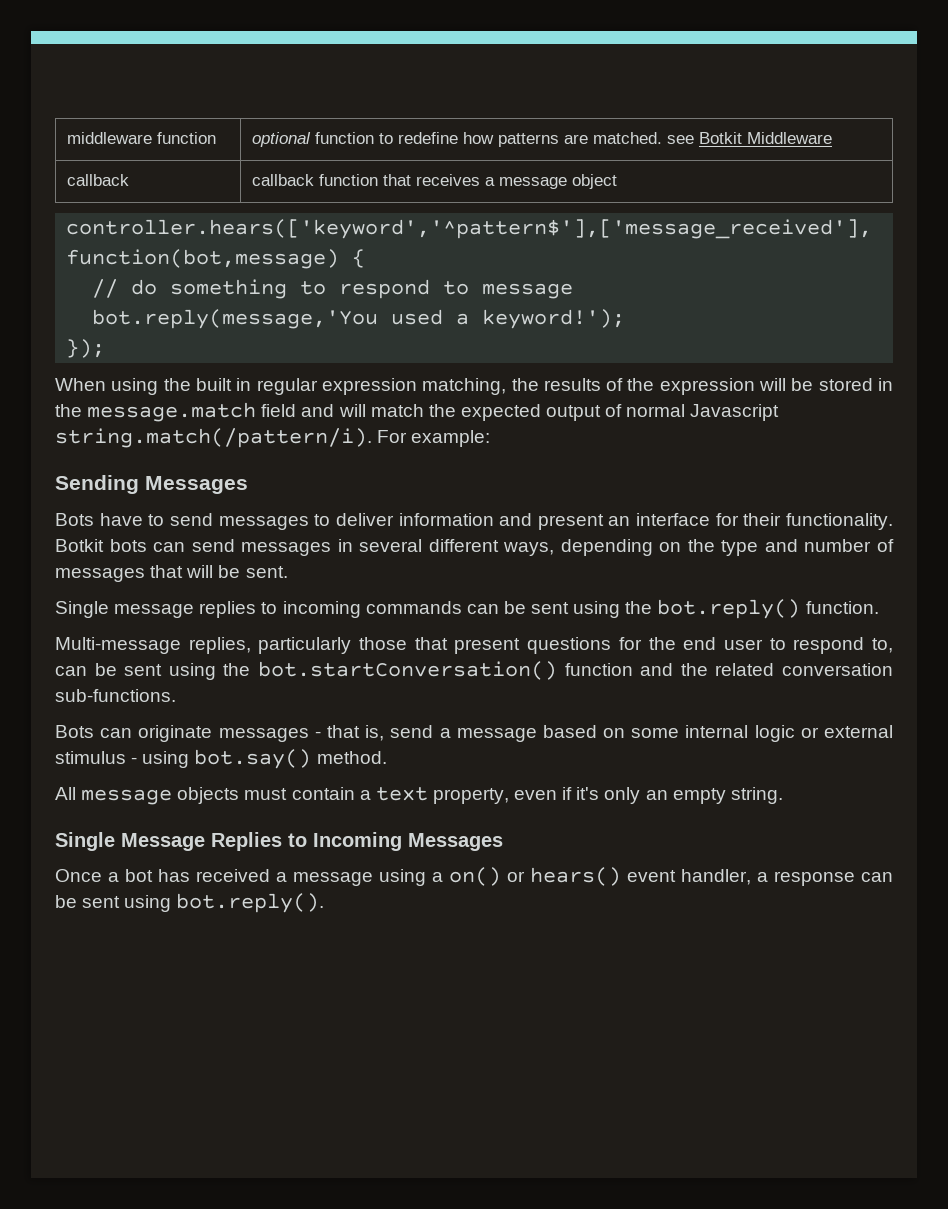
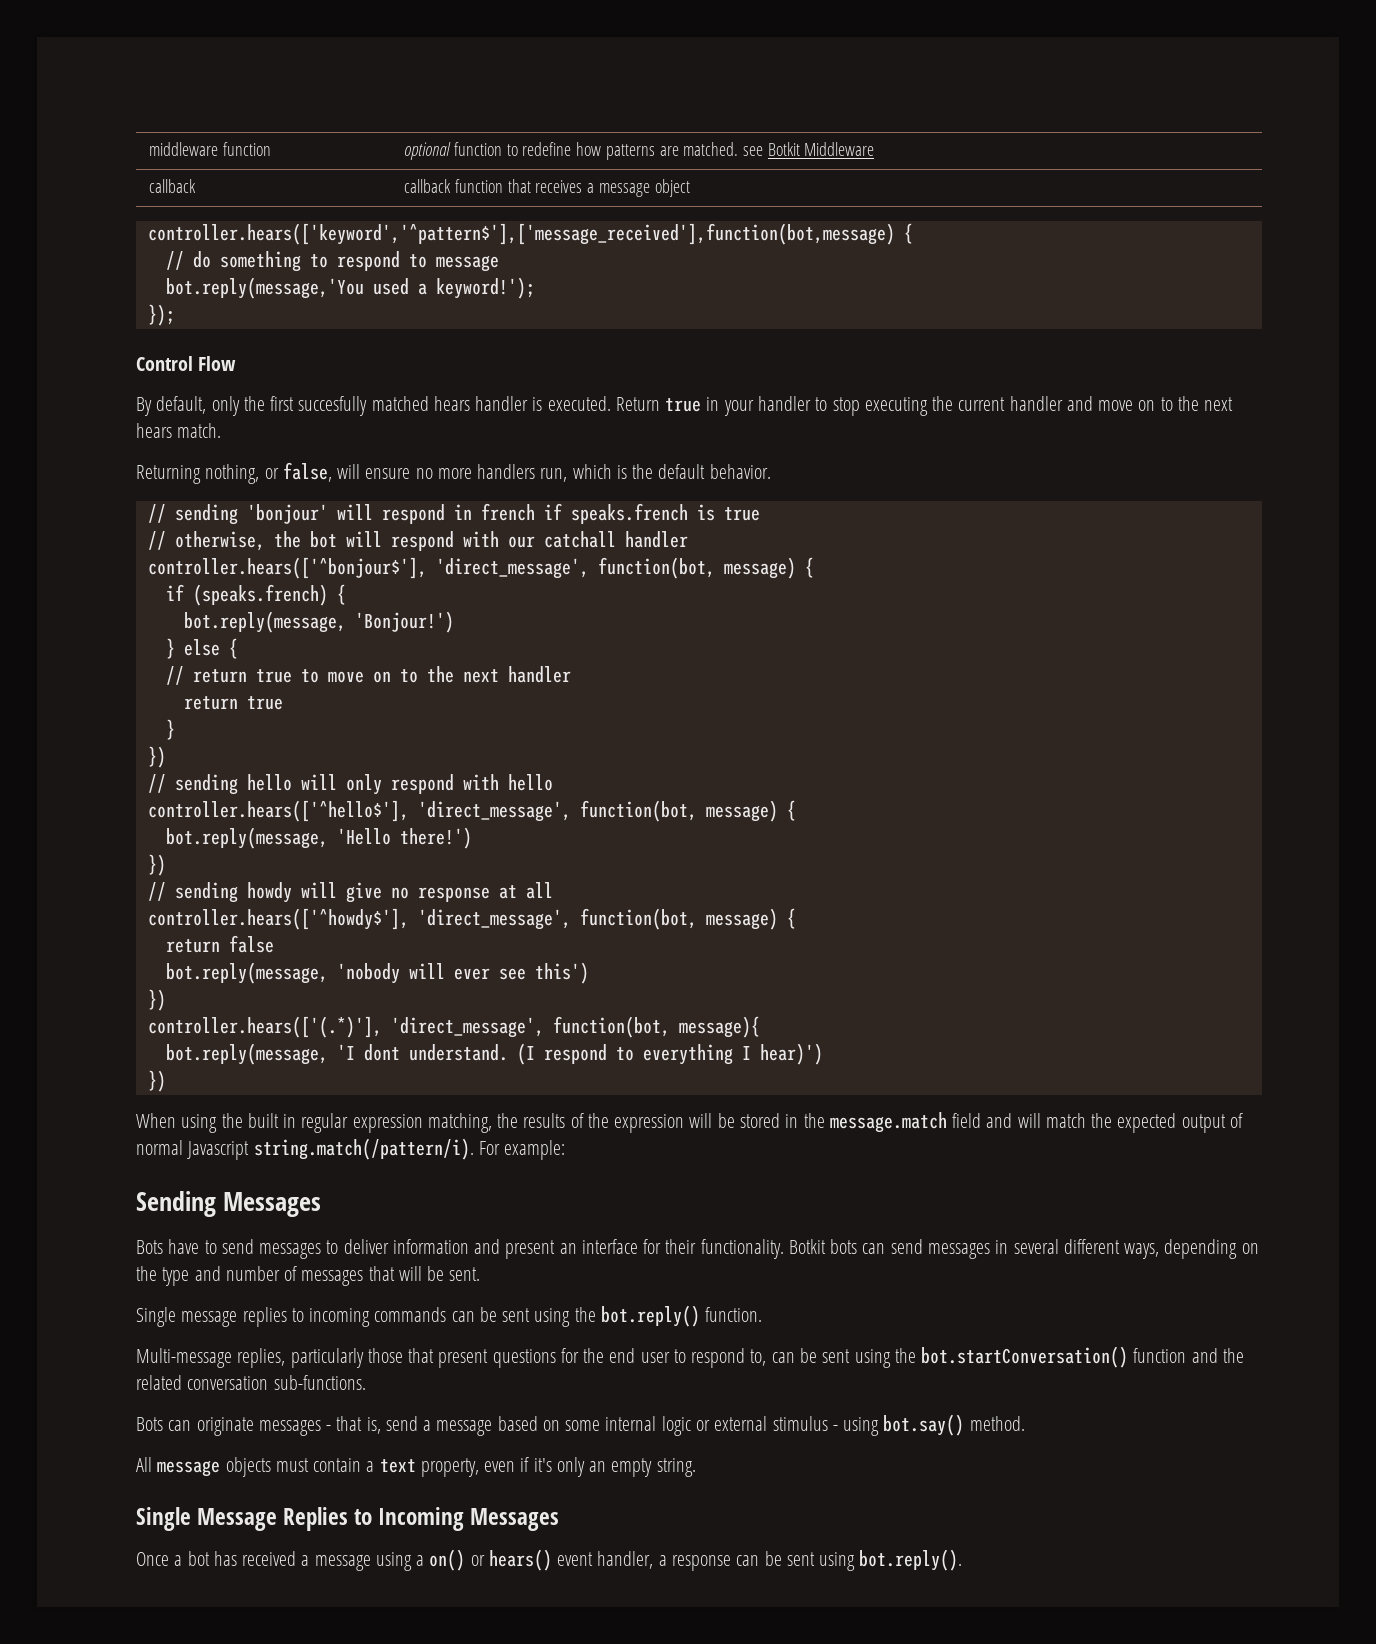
(106, 348) none -> [136,356,237,371] [136,396,1234,416] [136,423,222,438] [136,462,771,484] [147,503,760,525] [147,531,688,551] [147,557,814,579] [165,584,346,606] [183,611,454,633] [165,638,238,659] [165,666,571,685] [183,696,283,710] [165,719,175,740] [147,746,166,768] [147,774,553,795] [147,800,796,822] [165,827,472,849] [147,854,166,876] [147,882,553,903] [147,908,796,930] [165,935,274,953] [165,962,589,984] [147,989,166,1011] [147,1016,760,1038] [165,1043,823,1065] [147,1070,166,1092] // Control Flow // By default, only the first succesfully matched hears handler is executed. Return true in your handler to stop executing the current handler and move on to the next hears match. // Returning nothing, or false, will ensure no more handlers run, which is the default behavior. // // sending 'bonjour' will respond in french if speaks.french is true // // otherwise, the bot will respond with our catchall handler // controller.hears(['^bonjour$'], 'direct_message', function(bot, message) { // if (speaks.french) { // bot.reply(message, 'Bonjour!') // } else { // // return true to move on to the next handler // return true // } // }) // // sending hello will only respond with hello // controller.hears(['^hello$'], 'direct_message', function(bot, message) { // bot.reply(message, 'Hello there!') // }) // // sending howdy will give no response at all // controller.hears(['^howdy$'], 'direct_message', function(bot, message) { // return false // bot.reply(message, 'nobody will ever see this') // }) // controller.hears(['(.*)'], 'direct_message', function(bot, message){ // bot.reply(message, 'I dont understand. (I respond to everything I hear)') // })

